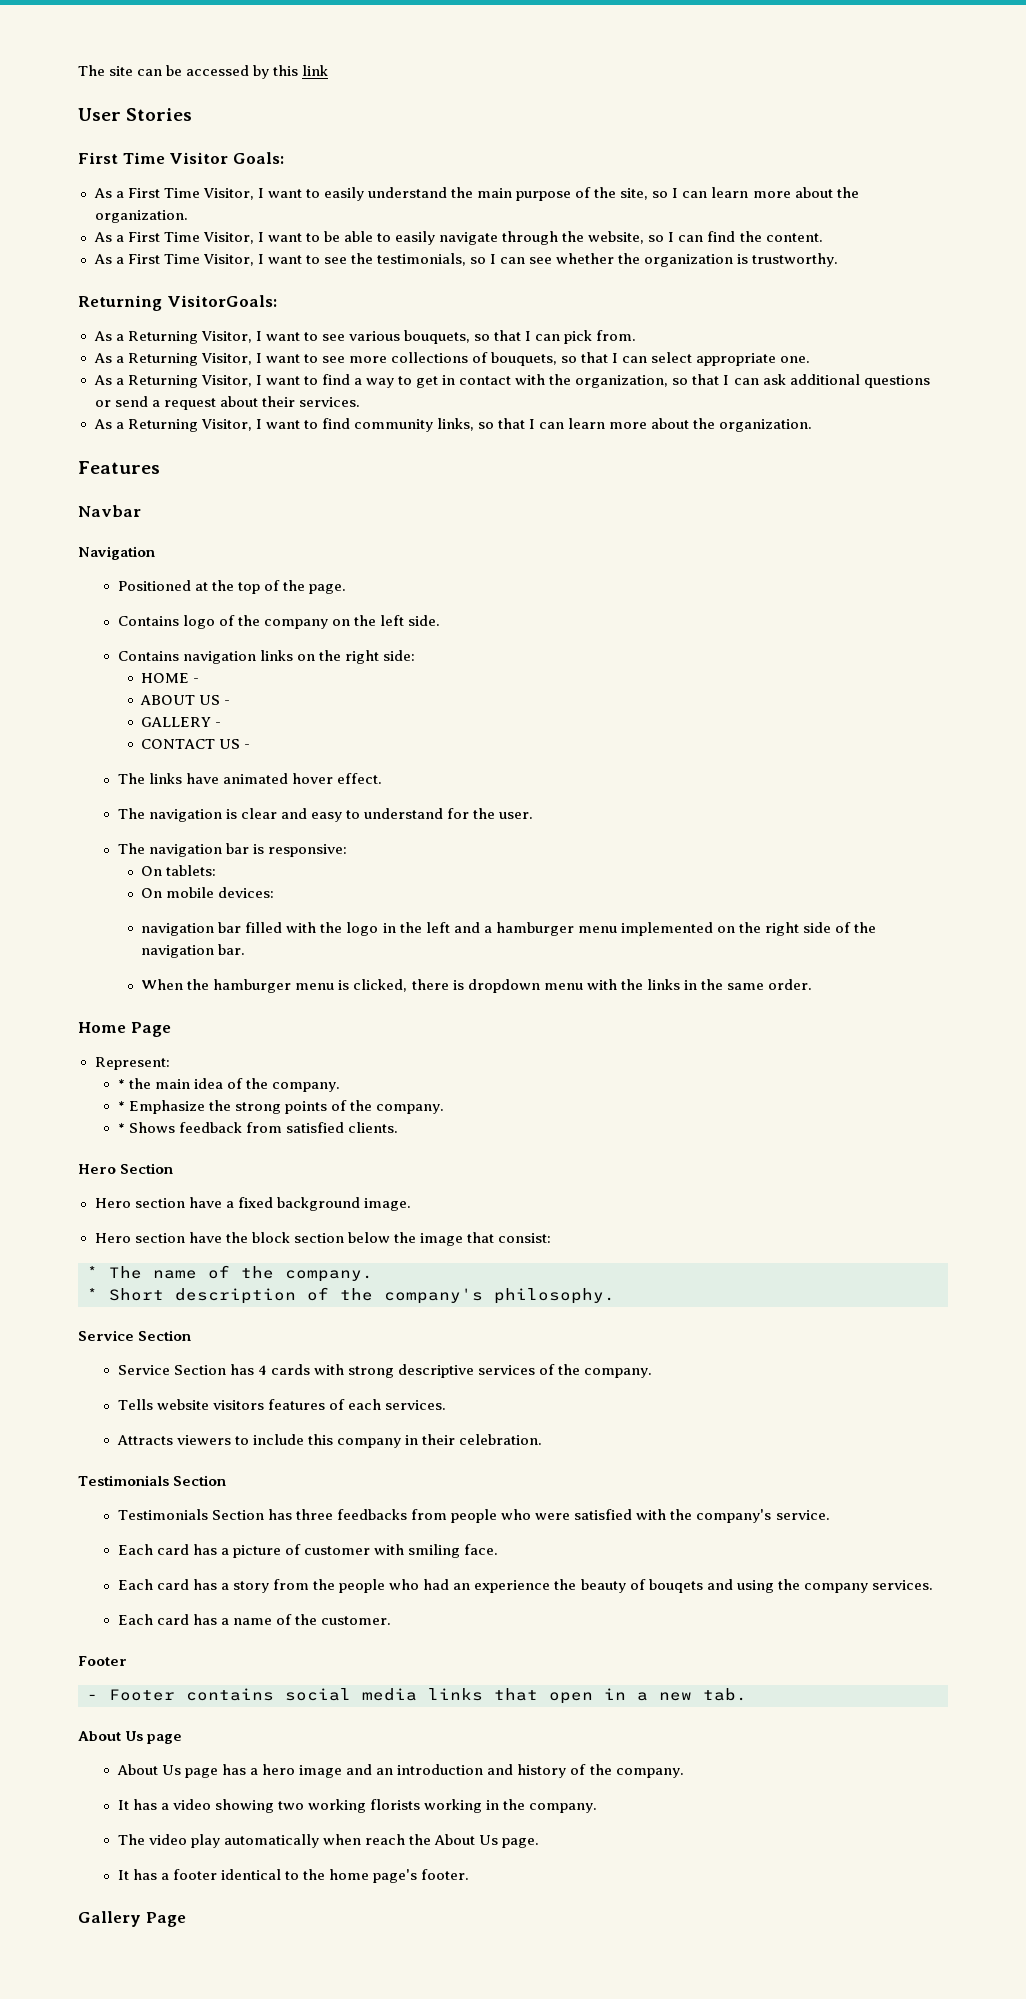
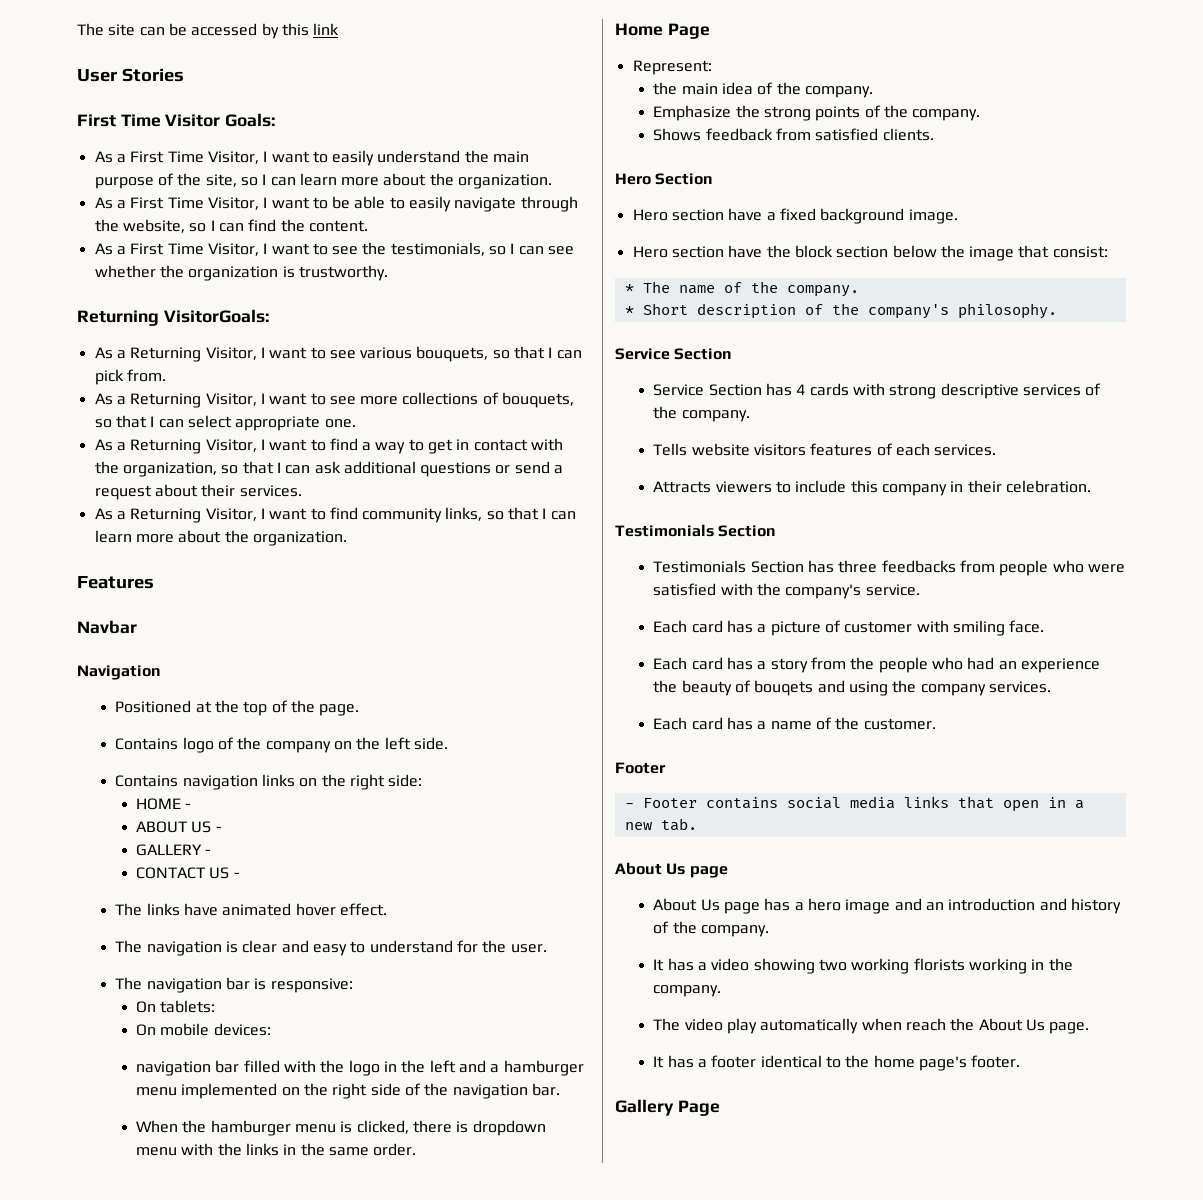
[117,1079,125,1089] * -> (712, 67) none
[117,1101,125,1111] * -> (873, 92) none
[117,1123,125,1133] * -> (981, 115) none

